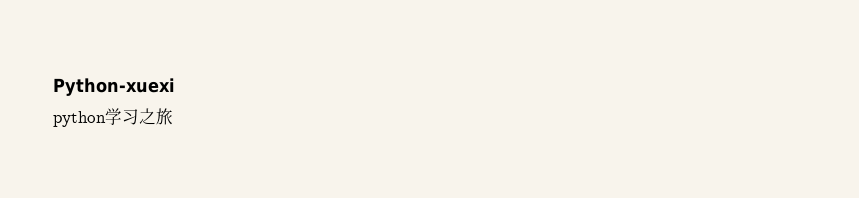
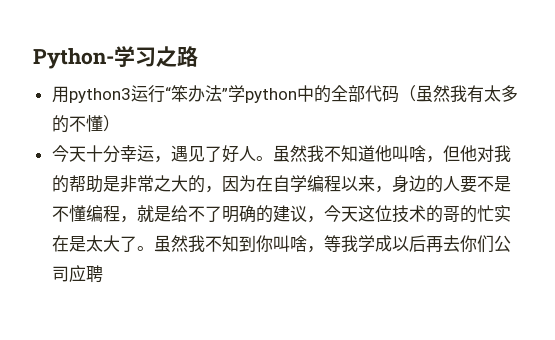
[53,78,175,96] [53,108,173,127] Python-xuexi // python学习之旅 -> [33,46,198,69] [51,85,518,103] [51,115,120,133] [51,145,511,163] [51,175,511,193] [51,205,511,223] [51,235,511,253] [51,265,103,283] Python-学习之路 // 用python3运行“笨办法”学python中的全部代码（虽然我有太多的不懂） // 今天十分幸运，遇见了好人。虽然我不知道他叫啥，但他对我的帮助是非常之大的，因为在自学编程以来，身边的人要不是不懂编程，就是给不了明确的建议，今天这位技术的哥的忙实在是太大了。虽然我不知到你叫啥，等我学成以后再去你们公司应聘

